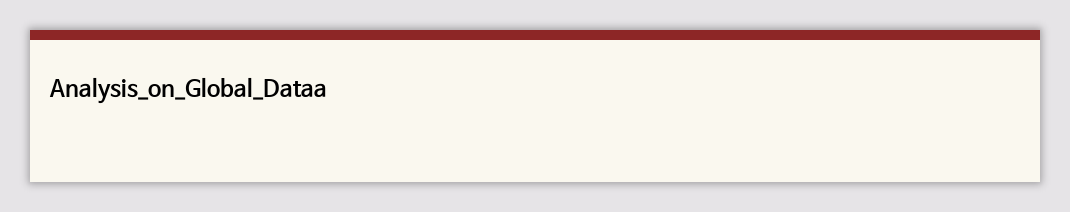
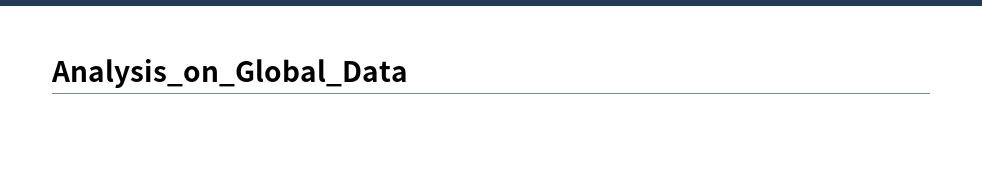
[49,77,327,104] Analysis_on_Global_Dataa -> [51,59,408,88] Analysis_on_Global_Data

